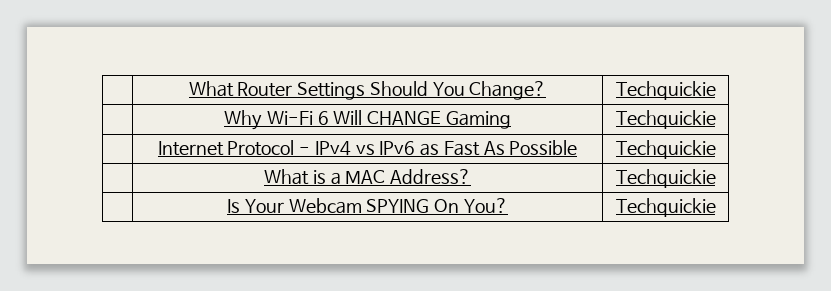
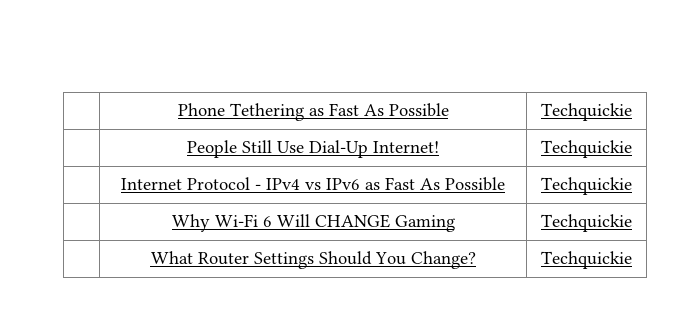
[188,81,547,100] [615,81,716,100] [224,110,511,130] | What Router Settings Should You Change? | Techquickie // | Why Wi-Fi 6 Will CHANGE Gaming -> [177,103,449,121] [541,103,632,121] [187,140,439,158] | Phone Tethering as Fast As Possible | Techquickie // | People Still Use Dial-Up Internet!
[264,169,471,185] [615,169,716,188] [227,198,508,214] What is a MAC Address? | Techquickie // | Is Your Webcam SPYING On You? -> [171,214,455,232] [541,214,632,232] [150,251,476,269] Why Wi-Fi 6 Will CHANGE Gaming | Techquickie // | What Router Settings Should You Change?

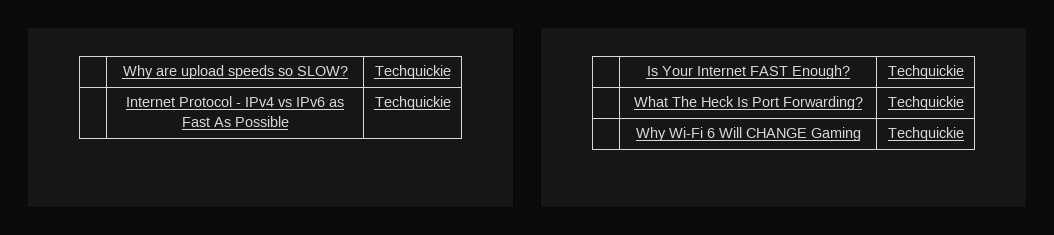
[177,103,449,121] [541,103,632,121] [187,140,439,158] | Phone Tethering as Fast As Possible | Techquickie // | People Still Use Dial-Up Internet! -> [122,65,348,79] | Why are upload speeds so SLOW?
(632, 186) none -> [646,65,850,79] [887,65,964,79] [633,96,863,110] [887,96,964,110] // | Is Your Internet FAST Enough? | Techquickie // | What The Heck Is Port Forwarding? | Techquickie
[150,251,476,269] [541,251,632,269] // | What Router Settings Should You Change? | Techquickie -> (964, 134) none

